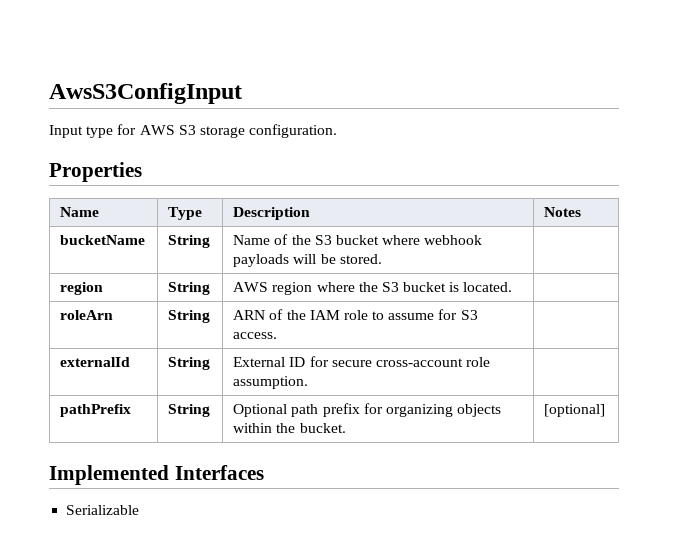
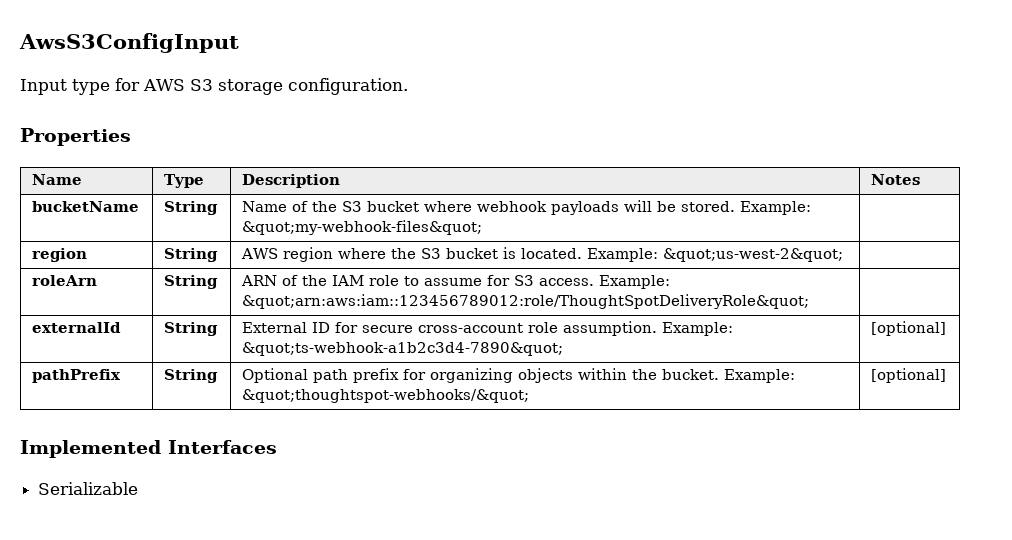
(382, 259) none -> [740,201,812,215] [242,220,483,235] Example: &quot;my-webhook-files&quot;
(513, 287) none -> [587,248,844,262] Example: &quot;us-west-2&quot;
(278, 335) none -> [599,275,671,289] [242,294,810,309] Example: &quot;arn:aws:iam::123456789012:role/ThoughtSpotDeliveryRole&quot;
(309, 382) | -> [662,322,734,336] [242,342,564,356] [871,321,947,336] Example: &quot;ts-webhook-a1b2c3d4-7890&quot; | [optional]
(346, 428) none -> [724,369,796,383] [242,389,530,403] Example: &quot;thoughtspot-webhooks/&quot;

